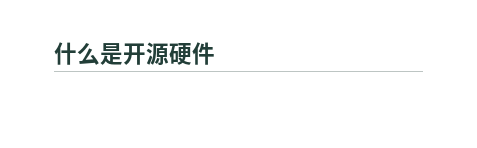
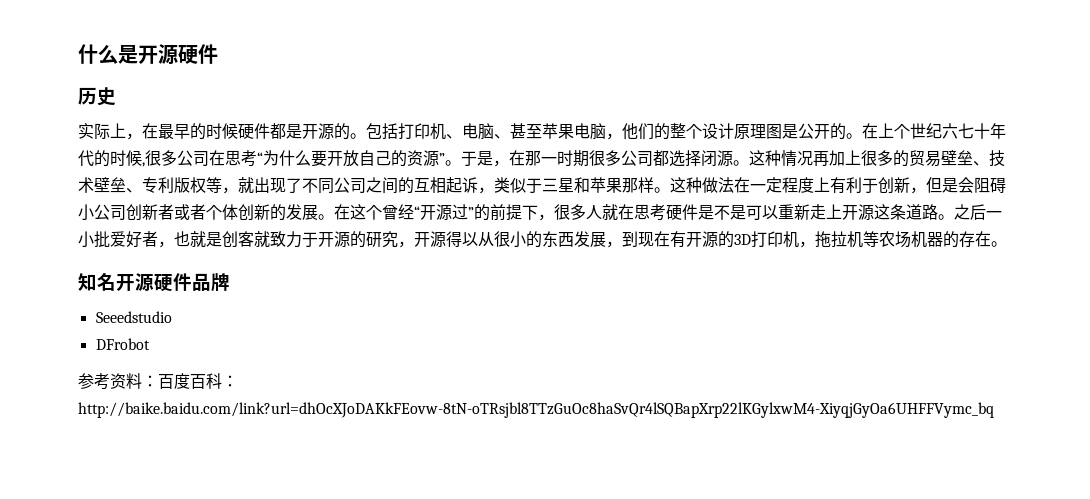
(215, 53) none -> [78,87,116,106] [78,123,1006,140] [78,150,1005,167] [78,177,1006,194] [78,204,1002,221] [78,231,1007,248] [78,273,230,292] [95,311,172,323] [95,338,150,350] [78,373,238,390] [78,402,994,418] // 历史 // 实际上，在最早的时候硬件都是开源的。包括打印机、电脑、甚至苹果电脑，他们的整个设计原理图是公开的。在上个世纪六七十年代的时候,很多公司在思考“为什么要开放自己的资源”。于是，在那一时期很多公司都选择闭源。这种情况再加上很多的贸易壁垒、技术壁垒、专利版权等，就出现了不同公司之间的互相起诉，类似于三星和苹果那样。这种做法在一定程度上有利于创新，但是会阻碍小公司创新者或者个体创新的发展。在这个曾经“开源过”的前提下，很多人就在思考硬件是不是可以重新走上开源这条道路。之后一小批爱好者，也就是创客就致力于开源的研究，开源得以从很小的东西发展，到现在有开源的3D打印机，拖拉机等农场机器的存在。 // 知名开源硬件品牌 // Seeedstudio // DFrobot // 参考资料：百度百科：http://baike.baidu.com/link?url=dhOcXJoDAKkFEovw-8tN-oTRsjbl8TTzGuOc8haSvQr4lSQBapXrp22lKGylxwM4-XiyqjGyOa6UHFFVymc_bq

